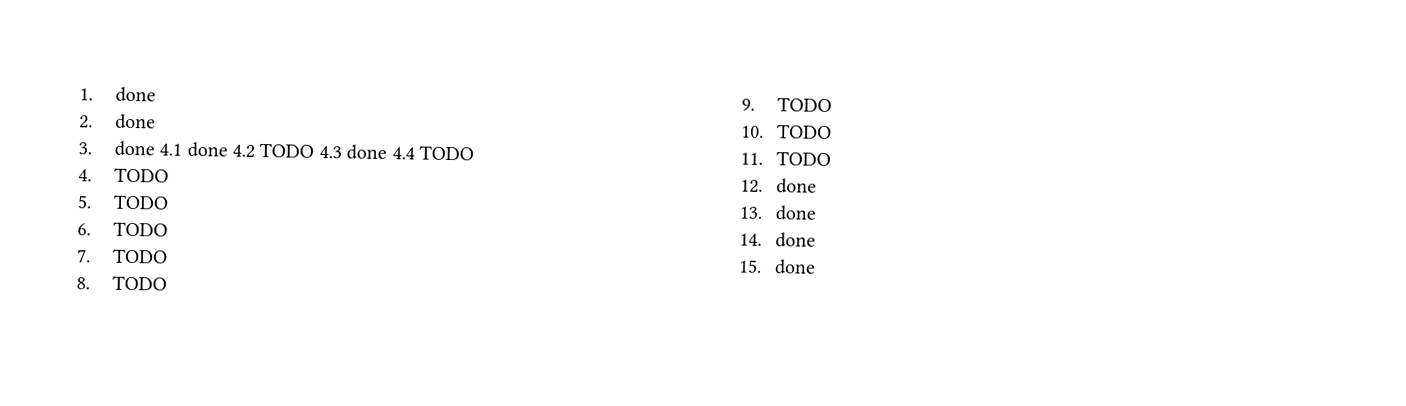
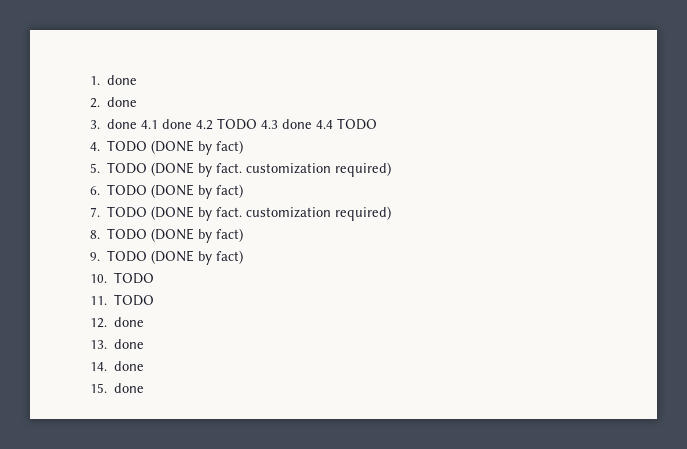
(169, 175) none -> [151,140,244,155] (DONE by fact)
(169, 202) none -> [151,162,392,177] (DONE by fact. customization required)
(168, 229) none -> [151,184,244,199] (DONE by fact)
(168, 256) none -> [151,206,392,221] (DONE by fact. customization required)
(167, 283) none -> [151,228,244,243] (DONE by fact)
(832, 105) none -> [151,250,244,265] (DONE by fact)

